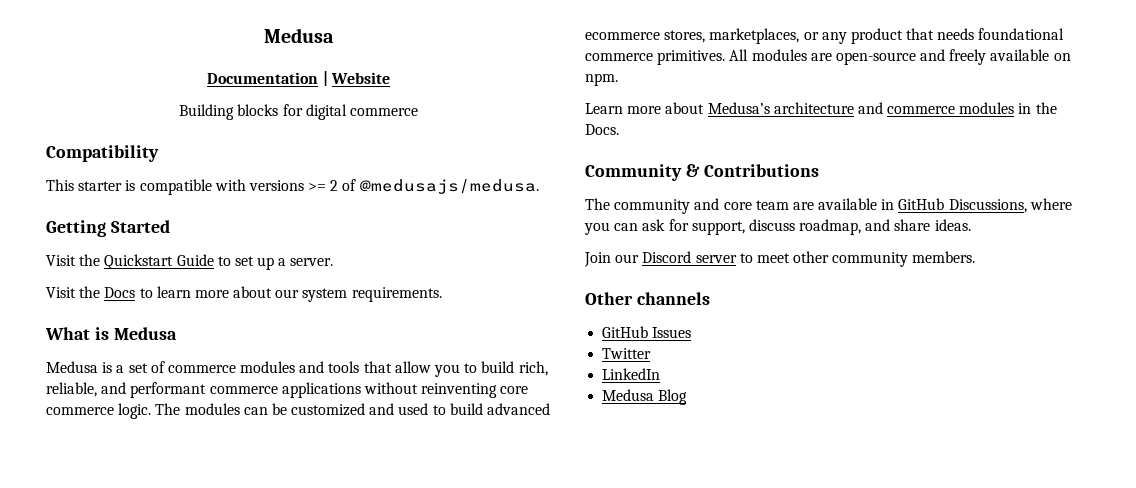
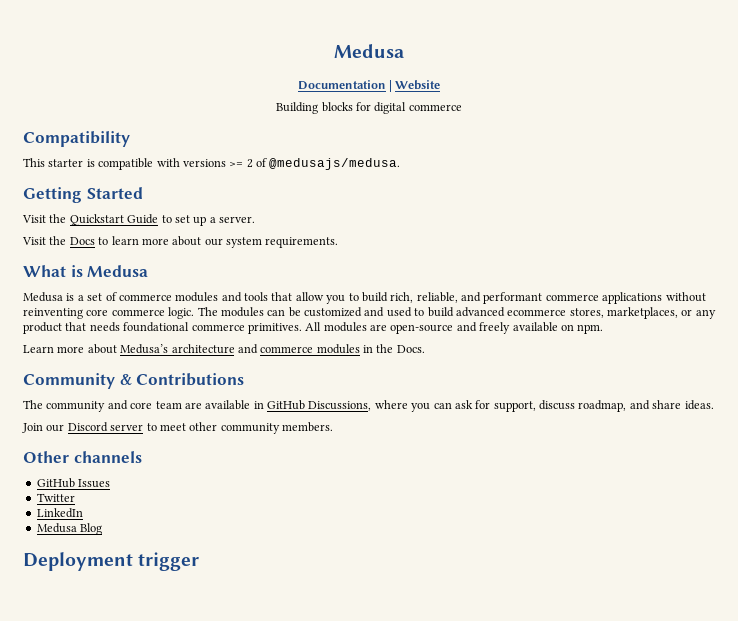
(688, 397) none -> [23,552,200,571] // Deployment trigger

